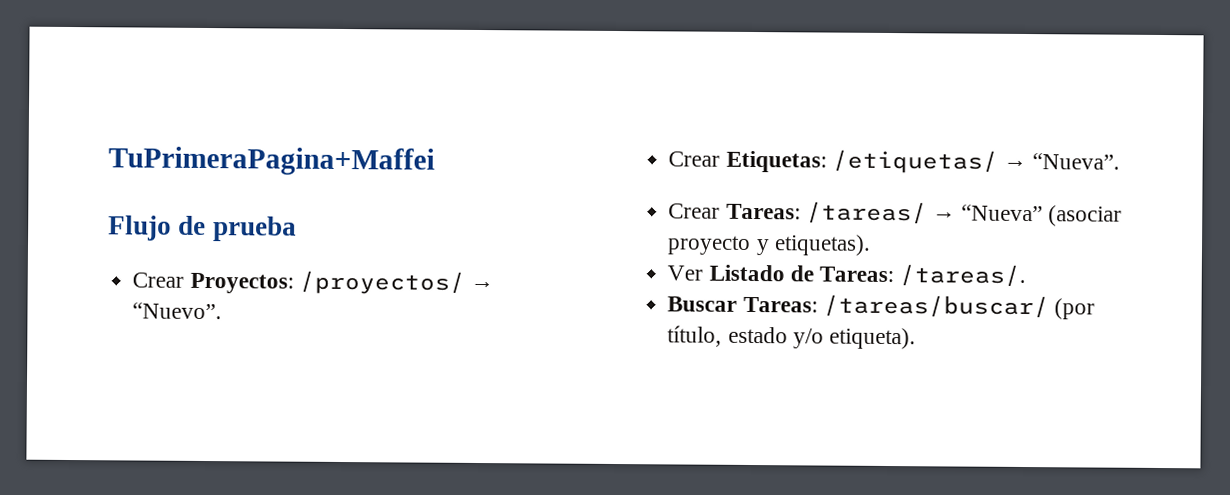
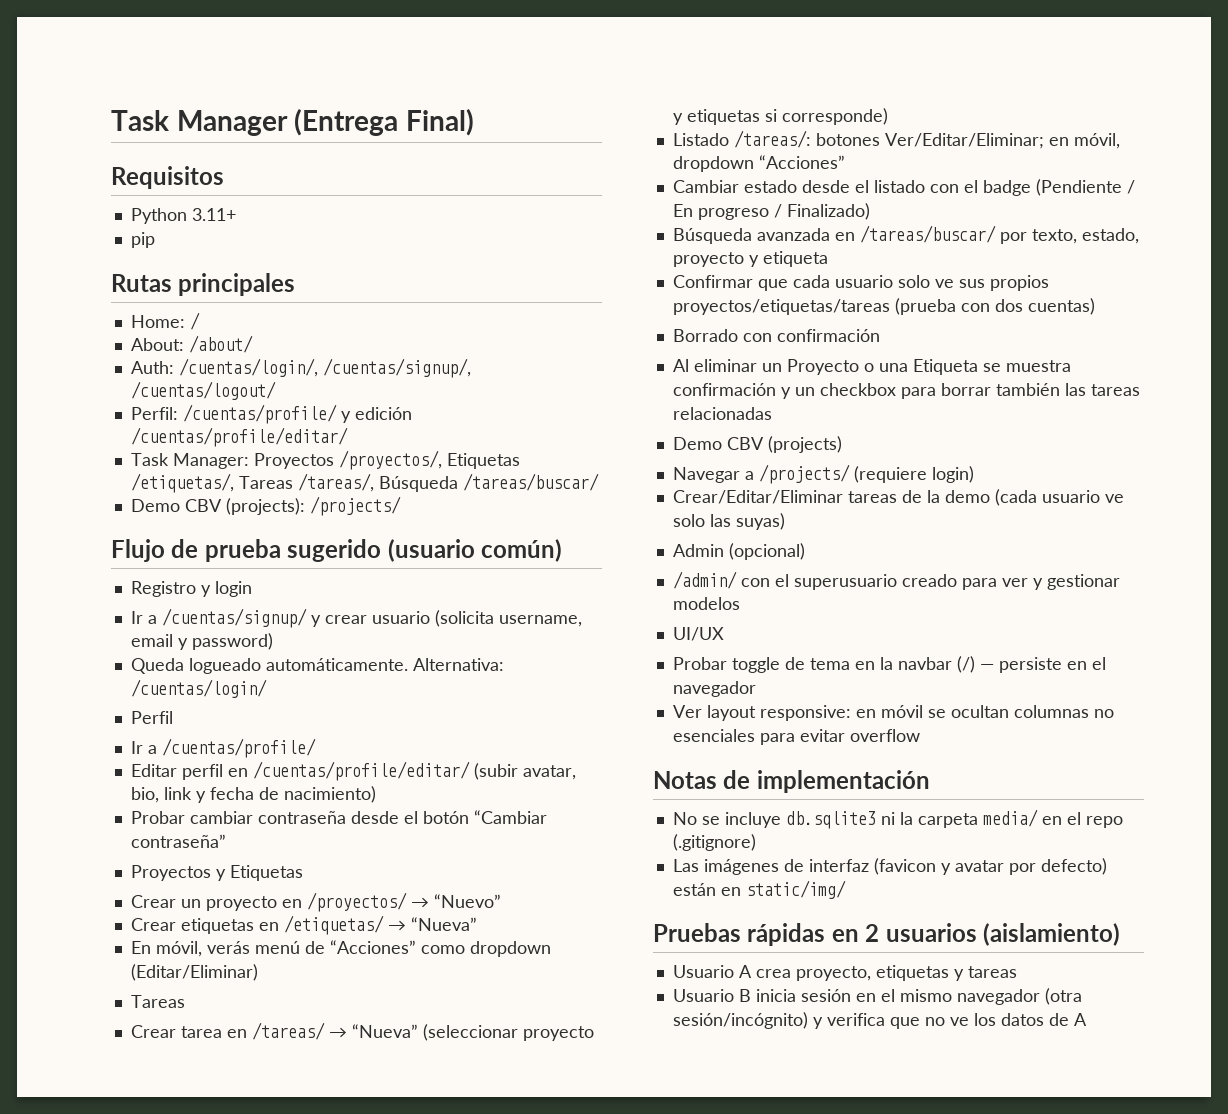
[108,146,435,176] [108,215,297,242] [132,272,294,294] TuPrimeraPagina+Maffei // Flujo de prueba // Crear Proyectos: -> [111,109,474,136] [111,166,224,189] [130,208,236,224] [130,232,155,248] [111,273,296,296] [130,312,200,330] [130,335,253,353] [130,358,471,378] [130,381,276,400] [130,404,412,424] [130,427,348,447] [130,450,520,470] [130,473,599,493] [130,496,401,516] [111,539,563,562] [130,581,252,597] [130,608,582,628] [130,633,273,650] [130,658,504,674] [130,679,267,698] [130,711,173,724] [130,738,316,758] [130,761,576,781] [130,786,376,803] [130,810,547,824] [130,834,226,848] [130,865,303,881] [130,895,302,911] Task Manager (Entrega Final) // Requisitos // Python 3.11+ // pip // Rutas principales // Home: / // About: /about/ // Auth: /cuentas/login/, /cuentas/signup/, /cuentas/logout/ // Perfil: /cuentas/profile/ y edición /cuentas/profile/editar/ // Task Manager: Proyectos /proyectos/, Etiquetas /etiquetas/, Tareas /tareas/, Búsqueda /tareas/buscar/ // Demo CBV (projects): /projects/ // Flujo de prueba sugerido (usuario común) // Registro y login // Ir a /cuentas/signup/ y crear usuario (solicita username, email y password) // Queda logueado automáticamente. Alternativa: /cuentas/login/ // Perfil // Ir a /cuentas/profile/ // Editar perfil en /cuentas/profile/editar/ (subir avatar, bio, link y fecha de nacimiento) // Probar cambiar contraseña desde el botón “Cambiar contraseña” // Proyectos y Etiquetas // Crear un proyecto en
[132,302,223,320] [668,149,1121,174] [668,203,801,220] “Nuevo”. // Crear Etiquetas: /etiquetas/ → “Nueva”. // Crear Tareas: -> [433,894,501,908] [130,915,477,935] [130,940,551,957] [130,964,258,981] [130,995,185,1008] [130,1025,247,1038] “Nuevo” // Crear etiquetas en /etiquetas/ → “Nueva” // En móvil, verás menú de “Acciones” como dropdown (Editar/Eliminar) // Tareas // Crear tarea en
[1048,205,1123,227] [667,234,871,256] [667,264,1027,288] [667,294,1095,320] [667,325,916,350] (asociar proyecto y etiquetas). // Ver Listado de Tareas: /tareas/. // Buscar Tareas: /tareas/buscar/ (por título, estado y/o etiqueta). -> [422,1024,594,1041] [672,108,888,125] [672,130,1120,149] [672,155,845,172] [672,179,1135,196] [672,203,870,220] [672,225,1139,244] [672,251,828,267] [672,275,1049,291] [672,298,1095,315] [672,329,880,342] [672,359,1071,375] [672,383,1140,399] [672,407,772,420] [672,436,842,453] [672,464,974,484] [672,489,1124,506] [672,513,785,530] [672,543,805,560] [672,571,1120,590] [672,597,740,610] [672,627,724,641] [672,656,1106,673] [672,681,756,697] [672,705,1114,721] [672,729,920,745] [653,770,930,793] [672,809,1123,829] [672,834,756,851] [672,858,1107,875] [672,880,846,899] [653,923,1121,946] [672,965,1017,981] [672,988,1082,1005] [672,1012,1087,1029] (seleccionar proyecto y etiquetas si corresponde) // Listado /tareas/: botones Ver/Editar/Eliminar; en móvil, dropdown “Acciones” // Cambiar estado desde el listado con el badge (Pendiente / En progreso / Finalizado) // Búsqueda avanzada en /tareas/buscar/ por texto, estado, proyecto y etiqueta // Confirmar que cada usuario solo ve sus propios proyectos/etiquetas/tareas (prueba con dos cuentas) // Borrado con confirmación // Al eliminar un Proyecto o una Etiqueta se muestra confirmación y un checkbox para borrar también las tareas relacionadas // Demo CBV (projects) // Navegar a /projects/ (requiere login) // Crear/Editar/Eliminar tareas de la demo (cada usuario ve solo las suyas) // Admin (opcional) // /admin/ con el superusuario creado para ver y gestionar modelos // UI/UX // Probar toggle de tema en la navbar (/) — persiste en el navegador // Ver layout responsive: en móvil se ocultan columnas no esenciales para evitar overflow // Notas de implementación // No se incluye db.sqlite3 ni la carpeta media/ en el repo (.gitignore) // Las imágenes de interfaz (favicon y avatar por defecto) están en static/img/ // Pruebas rápidas en 2 usuarios (aislamiento) // Usuario A crea proyecto, etiquetas y tareas // Usuario B inicia sesión en el mismo navegador (otra sesión/incógnito) y verifica que no ve los datos de A

